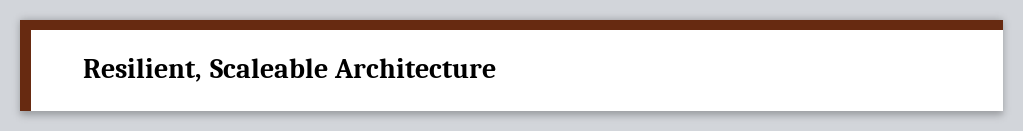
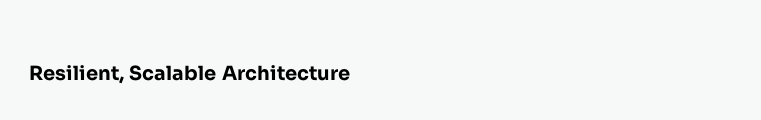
[209,58,328,78] Scaleable -> [129,65,217,81] Scalable

